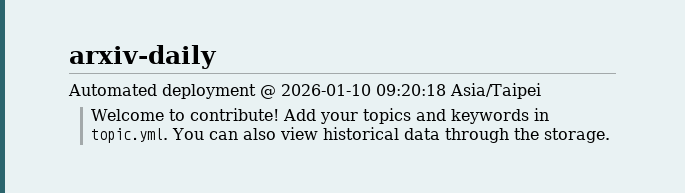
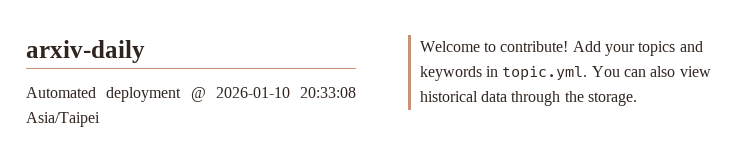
[376,84,446,96] 09:20:18 -> [300,87,356,98] 20:33:08

